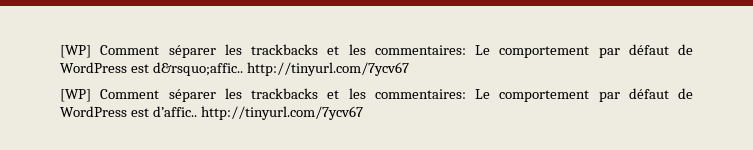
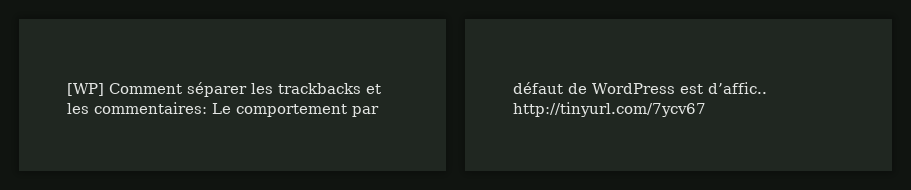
[152,62,409,76] [60,88,693,102] [60,106,149,117] d&rsquo;affic.. http://tinyurl.com/7ycv67 // [WP] Comment séparer les trackbacks et les commentaires: Le comportement par défaut de WordPress est -> (703, 89) none

